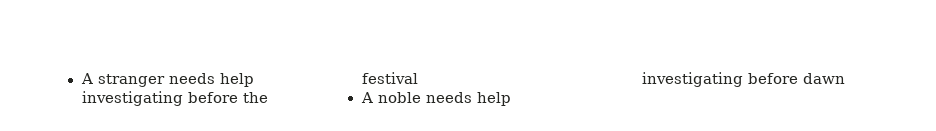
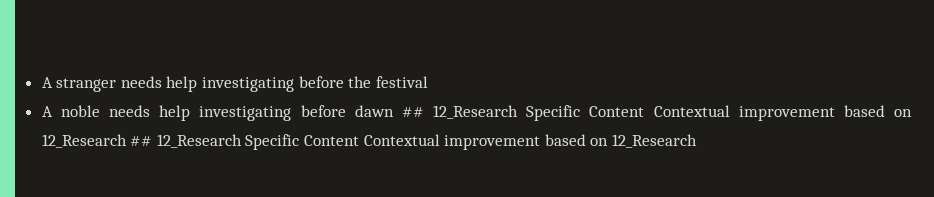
(845, 78) none -> [401,105,912,121] [41,134,698,150] ## 12_Research Specific Content Contextual improvement based on 12_Research ## 12_Research Specific Content Contextual improvement based on 12_Research

